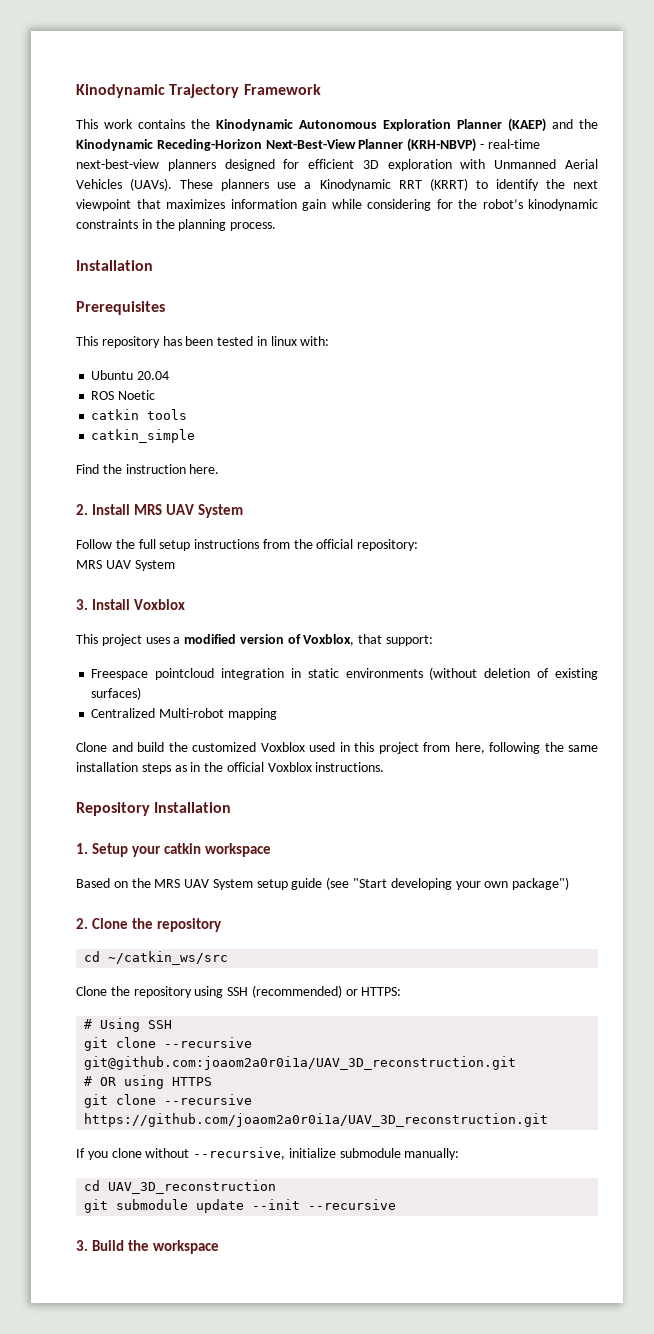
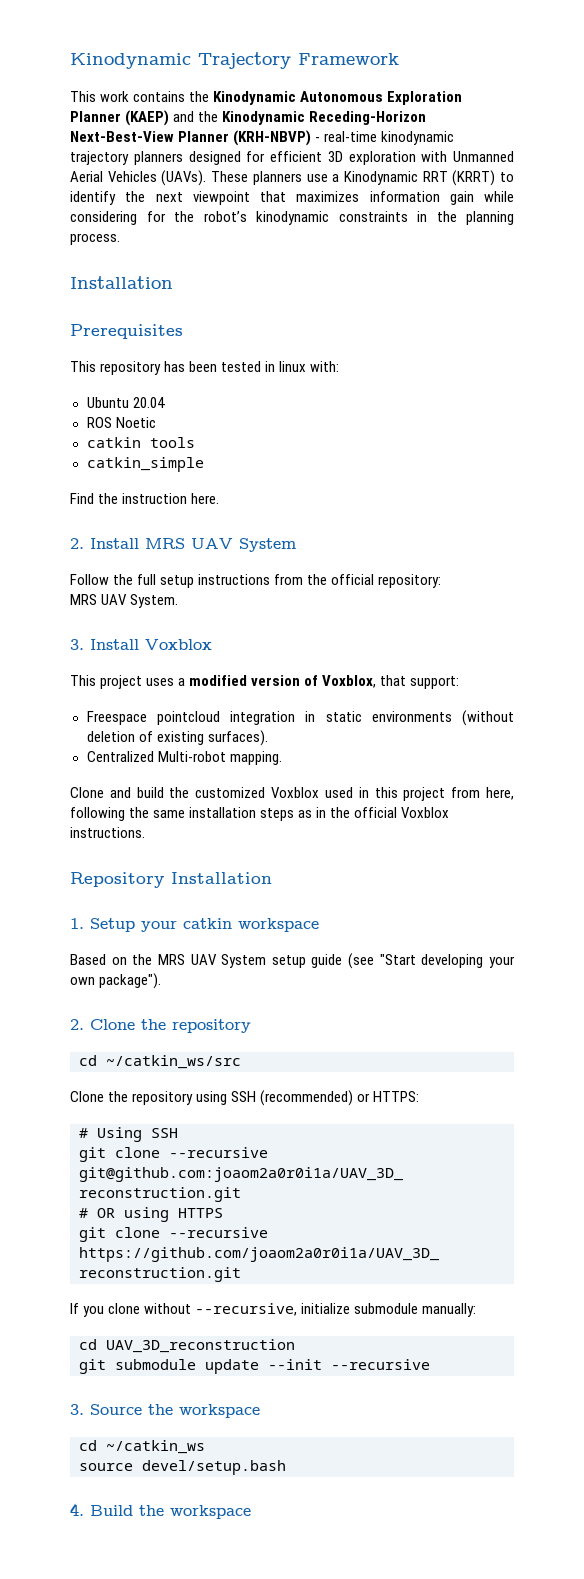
[76,159,159,169] next-best-view -> [381,131,455,145] [70,151,129,165] kinodynamic trajectory
[134,560,175,571] System -> [130,594,179,608] System.
[91,687,142,700] surfaces) -> [207,730,268,746] surfaces).
[227,708,277,720] mapping -> [229,751,282,765] mapping.
[512,877,570,890] package") -> [99,973,162,989] package").
(88, 1245) none -> [90,1404,260,1418] [79,1440,205,1454] [79,1460,286,1475] [70,1503,84,1516] Source the workspace // cd ~/catkin_ws // source devel/setup.bash // 4.

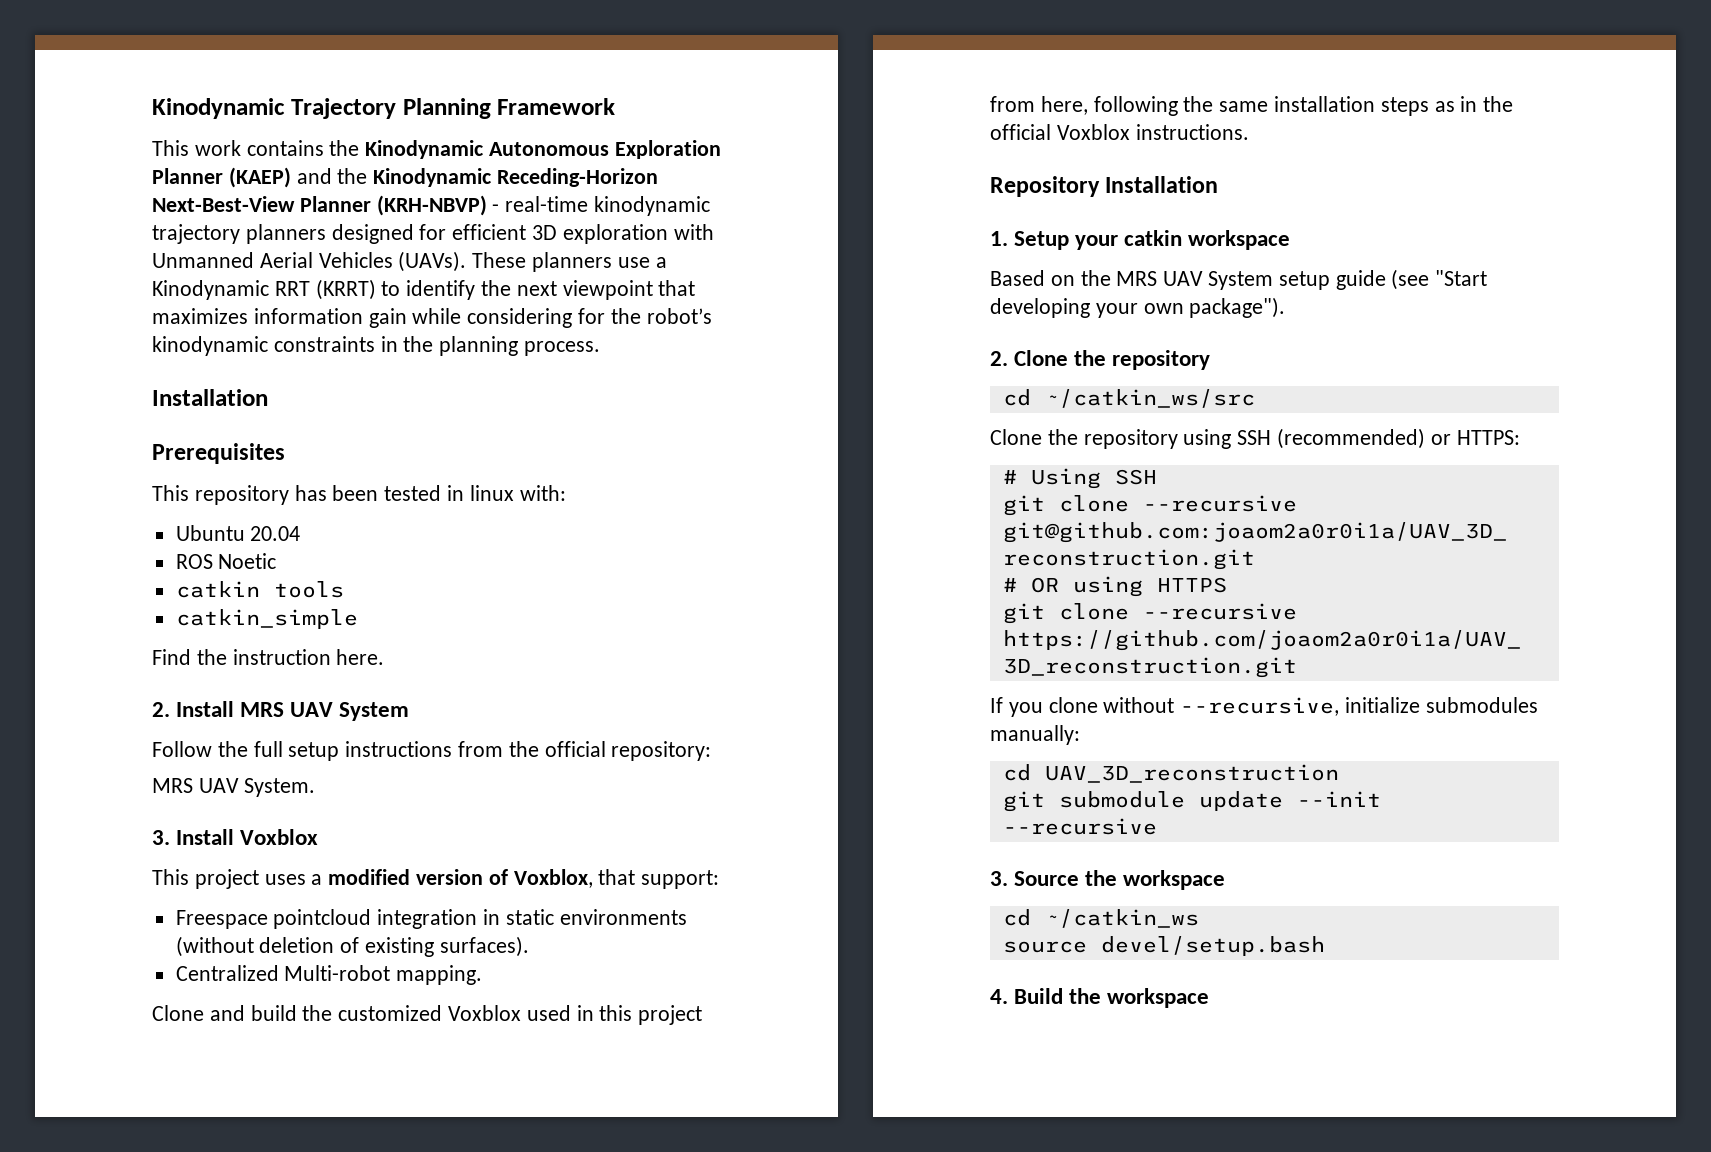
(291, 60) none -> [402,98,491,119] Planning
[354,1303,419,1314] submodule -> [1425,697,1538,713] submodules

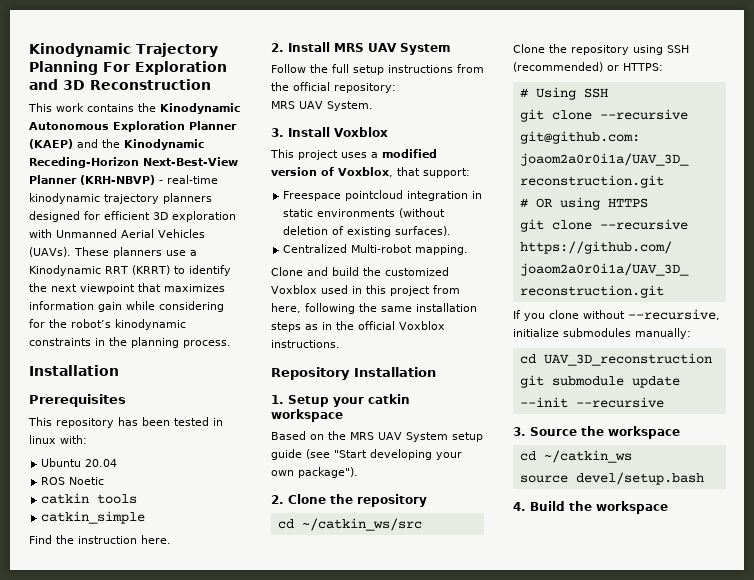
[497,98,616,115] Framework -> [103,61,227,75] [29,79,211,90] For Exploration and 3D Reconstruction

